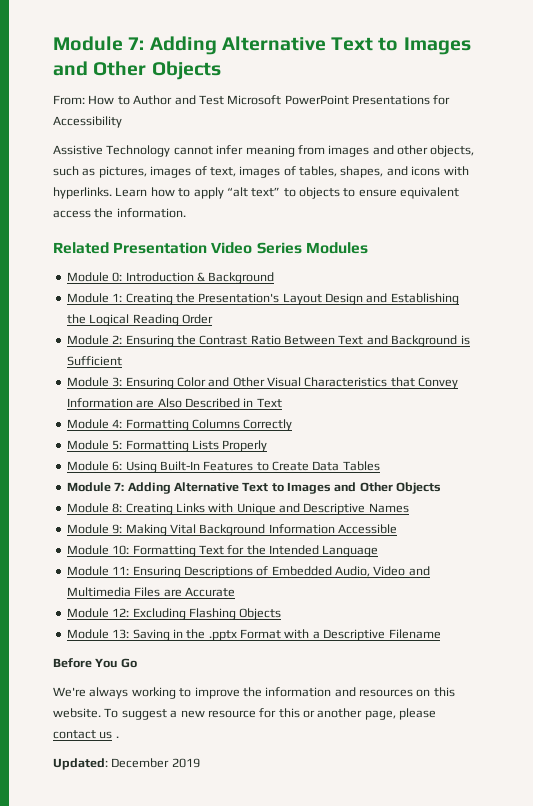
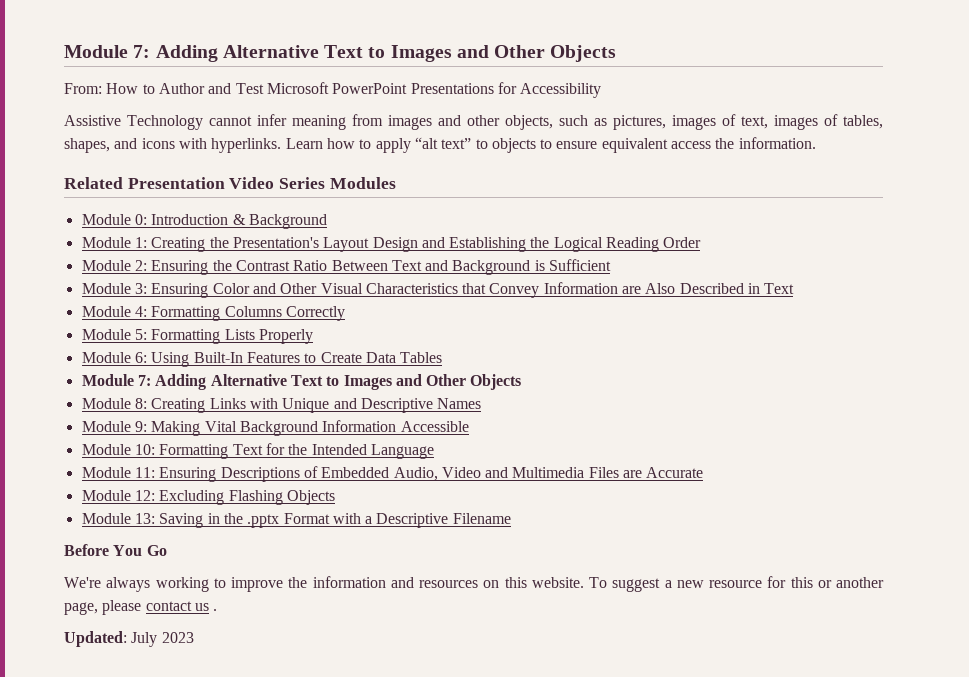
[111,758,200,768] December 2019 -> [131,632,194,647] July 2023

